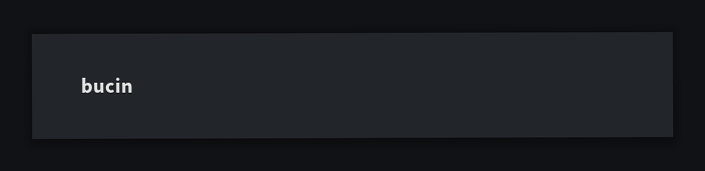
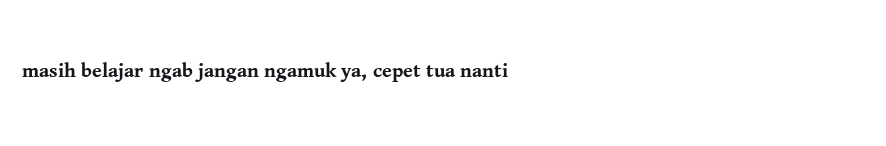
[80,77,134,94] bucin -> [22,62,509,82] masih belajar ngab jangan ngamuk ya, cepet tua nanti

